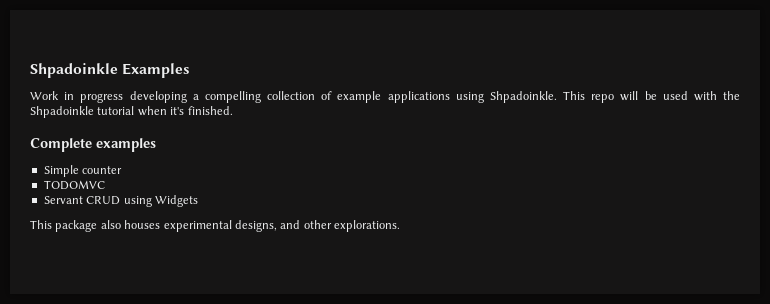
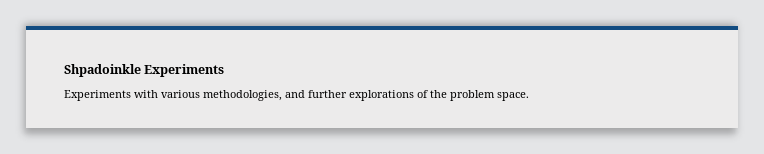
[30,63,191,78] [30,91,740,103] [30,106,233,118] [30,138,156,152] [43,165,123,177] [43,180,105,190] [43,195,198,207] [30,220,400,232] Shpadoinkle Examples // Work in progress developing a compelling collection of example applications using Shpadoinkle. This repo will be used with the Shpadoinkle tutorial when it's finished. // Complete examples // Simple counter // TODOMVC // Servant CRUD using Widgets // This package also houses experimental designs, and other explorations. -> [64,64,225,77] [64,90,529,101] Shpadoinkle Experiments // Experiments with various methodologies, and further explorations of the problem space.

